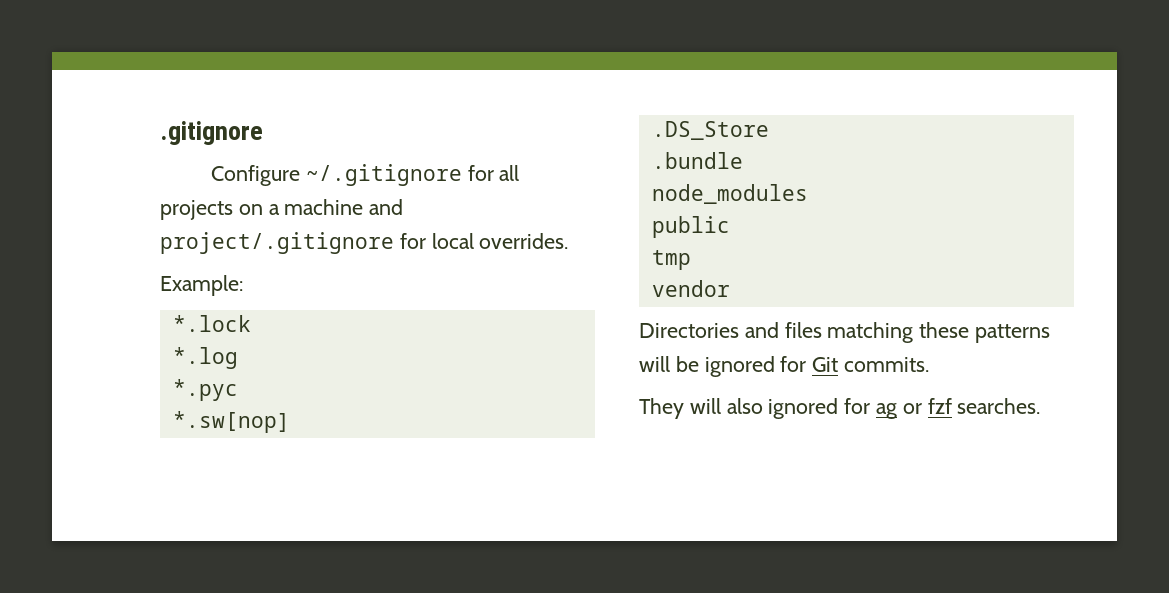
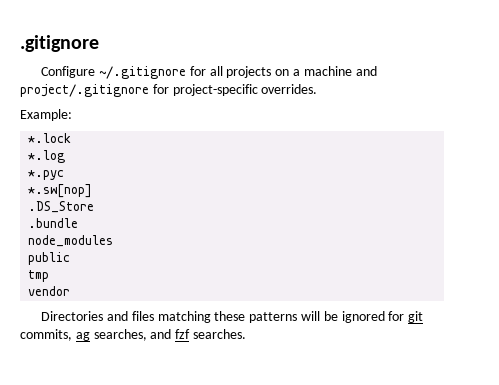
[431,233,474,249] local -> [172,84,258,96] project-specific
[812,357,930,372] [639,398,922,419] Git commits. // They will also ignored for ag or -> [408,311,424,323] [20,329,172,341] git commits, ag searches, and

